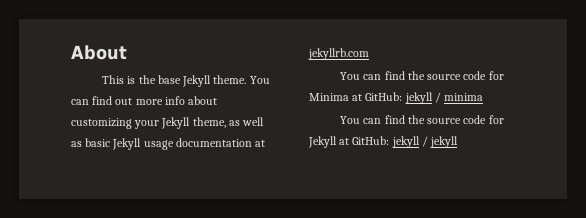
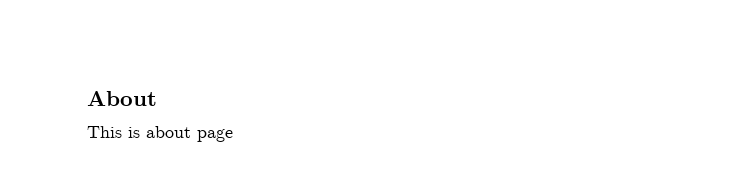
[138,75,270,87] [71,96,218,105] [71,117,265,129] [71,138,266,150] [308,48,369,60] [340,71,504,80] [309,92,484,104] [340,115,504,124] [308,136,459,148] the base Jekyll theme. You can find out more info about customizing your Jekyll theme, as well as basic Jekyll usage documentation at jekyllrb.com // You can find the source code for Minima at GitHub: jekyll / minima // You can find the source code for Jekyll at GitHub: jekyll / jekyll -> [146,126,233,142] about page

